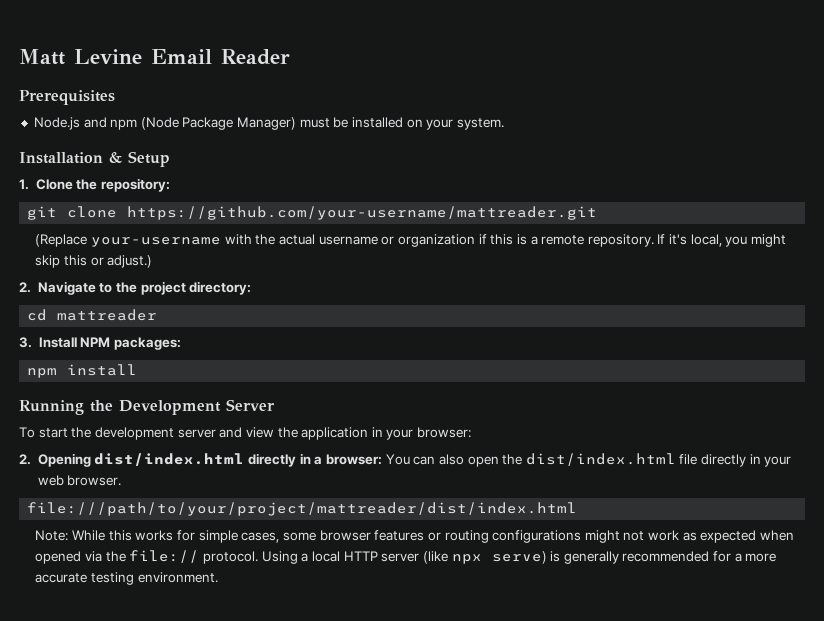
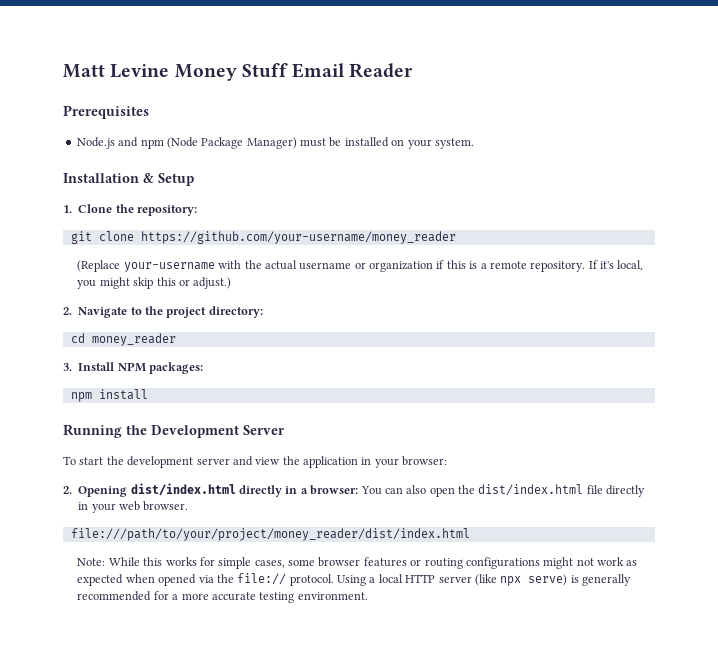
(142, 56) none -> [174,63,288,81] Money Stuff
[127,206,598,220] https://github.com/your-username/mattreader.git -> [140,231,456,244] https://github.com/your-username/money_reader
[57,309,158,321] mattreader -> [91,333,176,346] money_reader
[27,502,578,516] file:///path/to/your/project/mattreader/dist/index.html -> [70,528,470,541] file:///path/to/your/project/money_reader/dist/index.html

